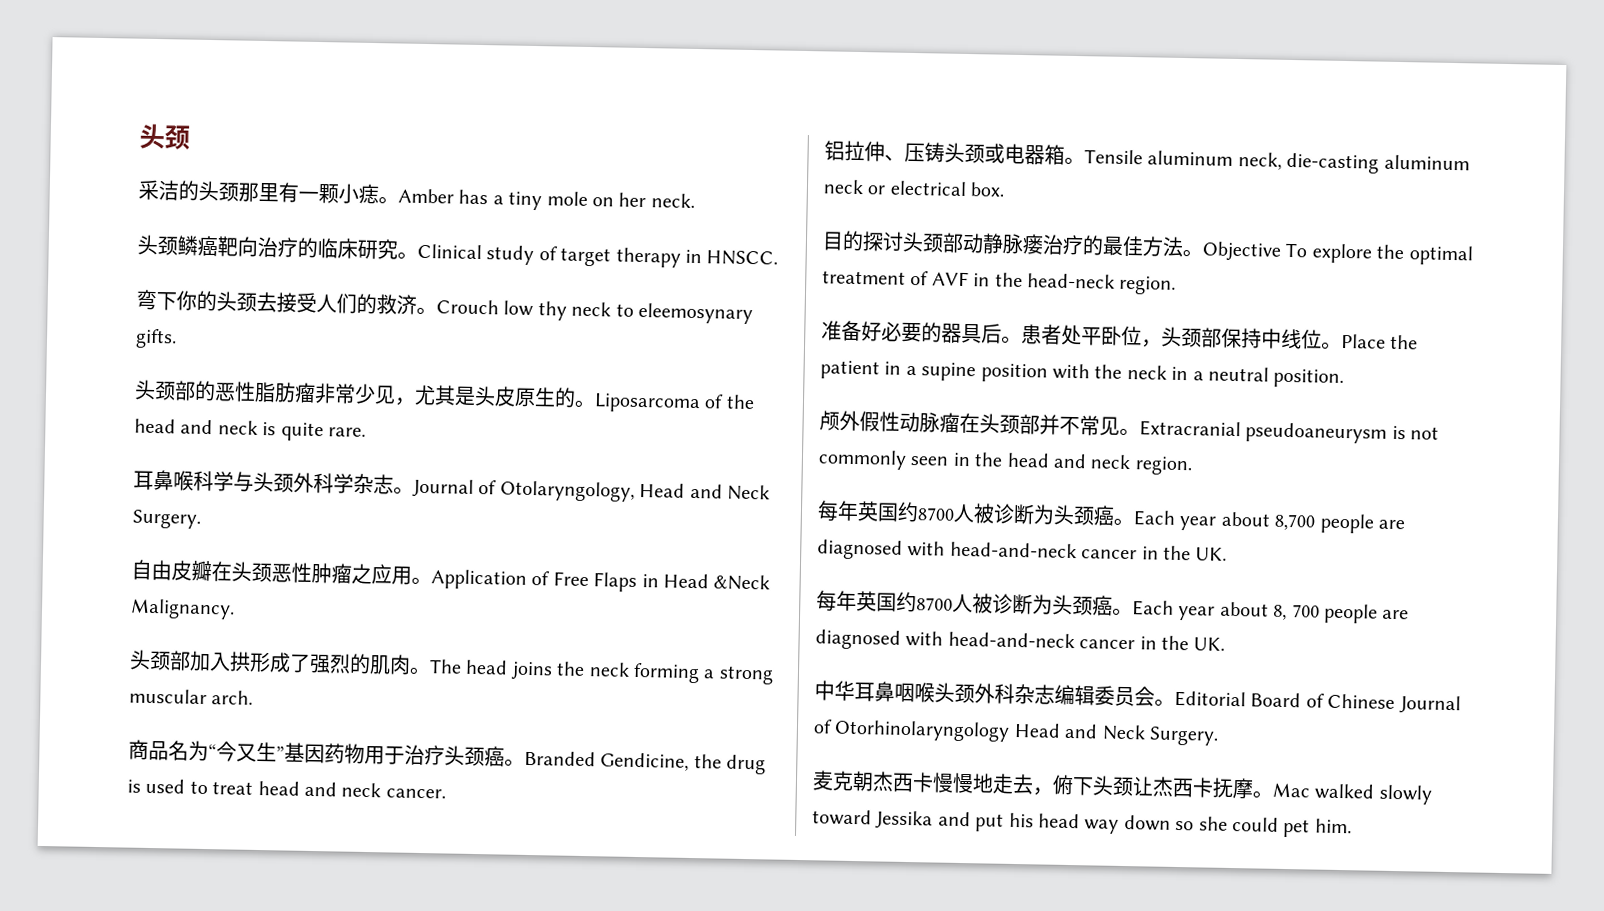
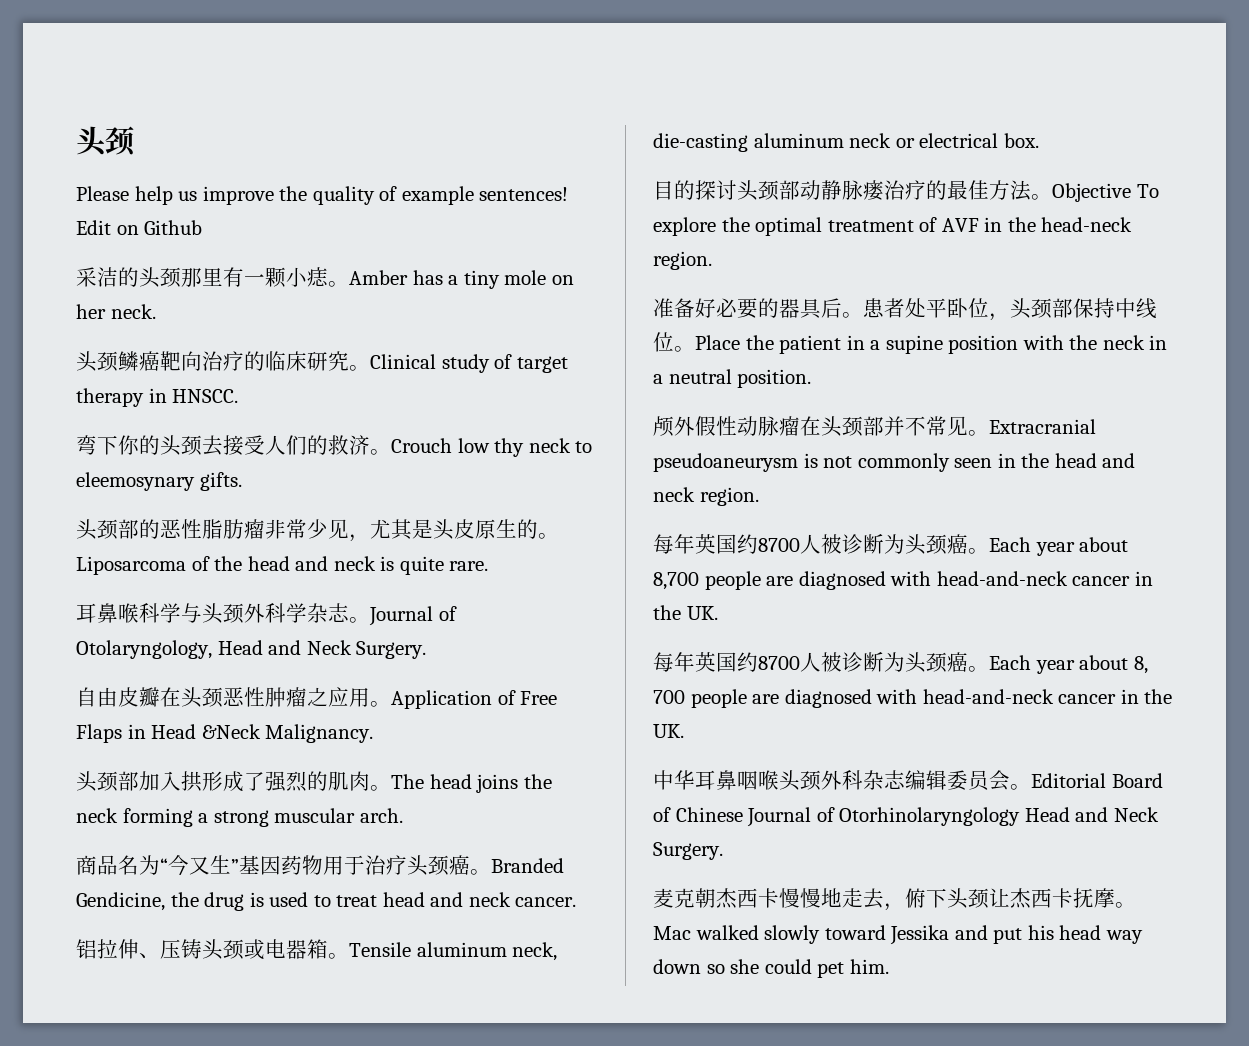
[139,123,190,150] 头颈 -> [76,126,136,157] [76,186,569,205] [76,220,203,235] 头颈 // Please help us improve the quality of example sentences! Edit on Github

